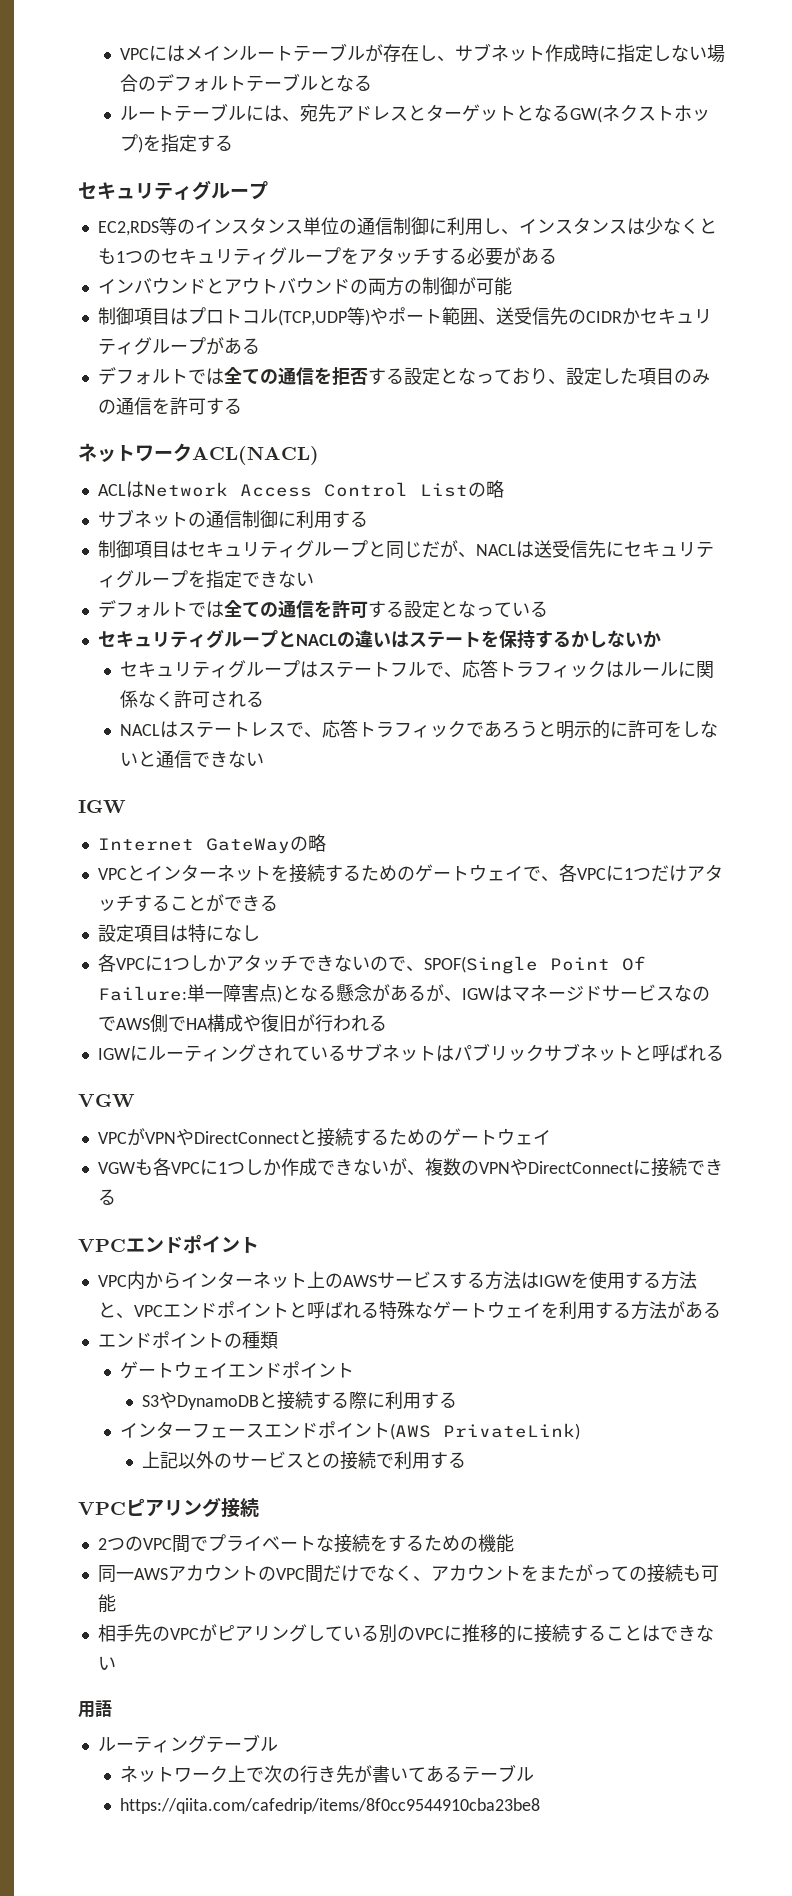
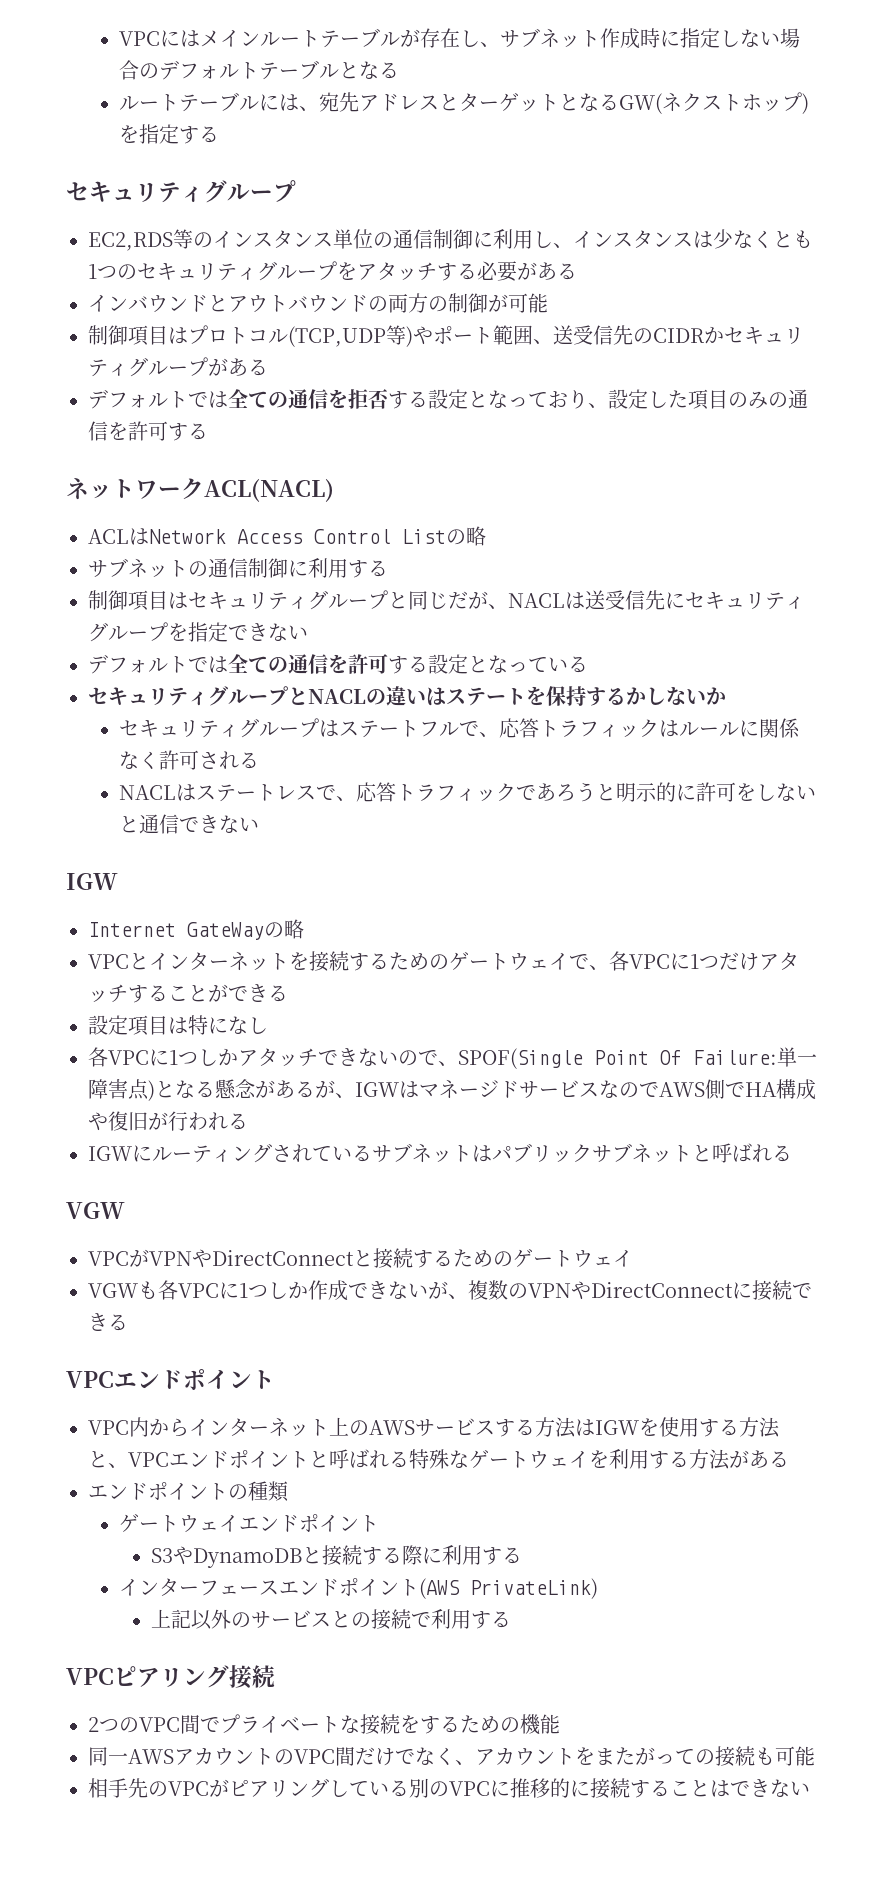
[78,1700,112,1718] [97,1734,278,1753] [119,1764,534,1783] [119,1798,540,1814] // 用語 // ルーティングテーブル // ネットワーク上で次の行き先が書いてあるテーブル // https://qiita.com/cafedrip/items/8f0cc9544910cba23be8 -> (810, 1788) none

